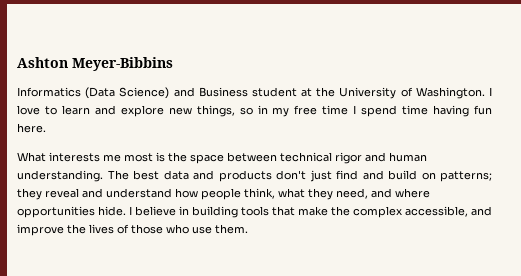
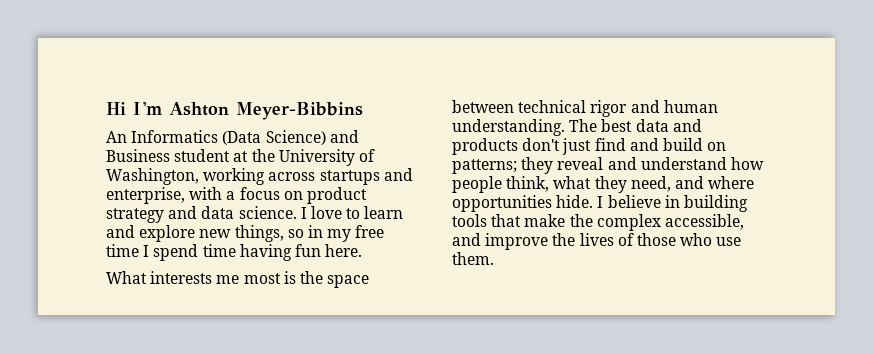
(17, 62) none -> [106,102,162,115] Hi I'm
(173, 64) none -> [106,131,127,143] An
[415,87,485,99] Washington. -> [106,168,413,185] [106,187,367,204] [106,206,297,223] Washington, working across startups and enterprise, with a focus on product strategy and data science.

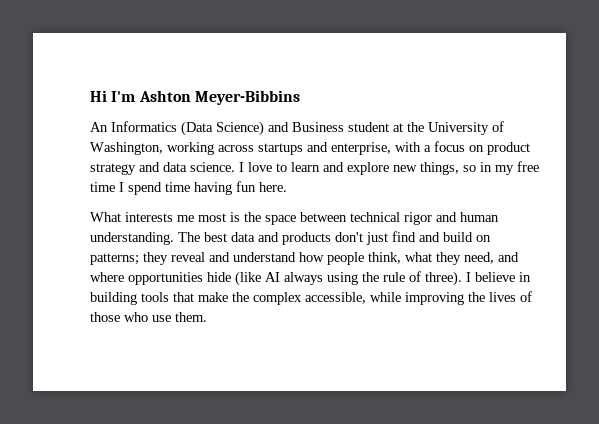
[556,195,594,208] hide. -> [207,271,462,286] hide (like AI always using the rule of three).
[452,233,549,250] and improve -> [370,292,464,305] while improving

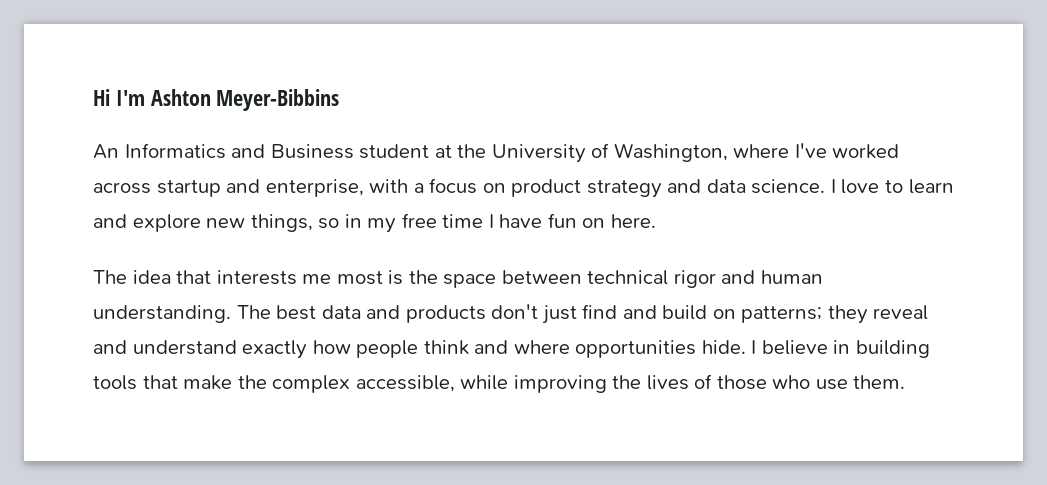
[181,121,264,136] (Data Science) -> (226, 151) none
[167,142,303,155] working across startups -> [733,143,900,159] [93,180,221,197] where I've worked across startup
[128,181,287,195] [90,212,121,222] spend time having fun here. // What -> [499,213,656,228] [93,270,212,284] have fun on here. // The idea that
(296, 257) none -> [242,340,308,359] exactly
[368,252,519,265] [90,271,462,286] think, what they need, and where opportunities hide (like AI always using the rule of three). -> [423,340,746,358] think and where opportunities hide.

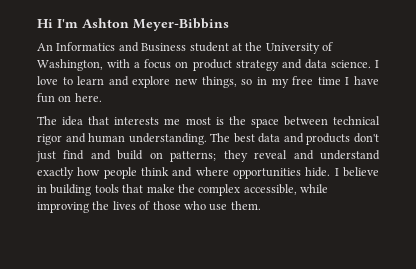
[733,143,900,159] [93,179,364,197] where I've worked across startup and enterprise, -> (103, 65) none

